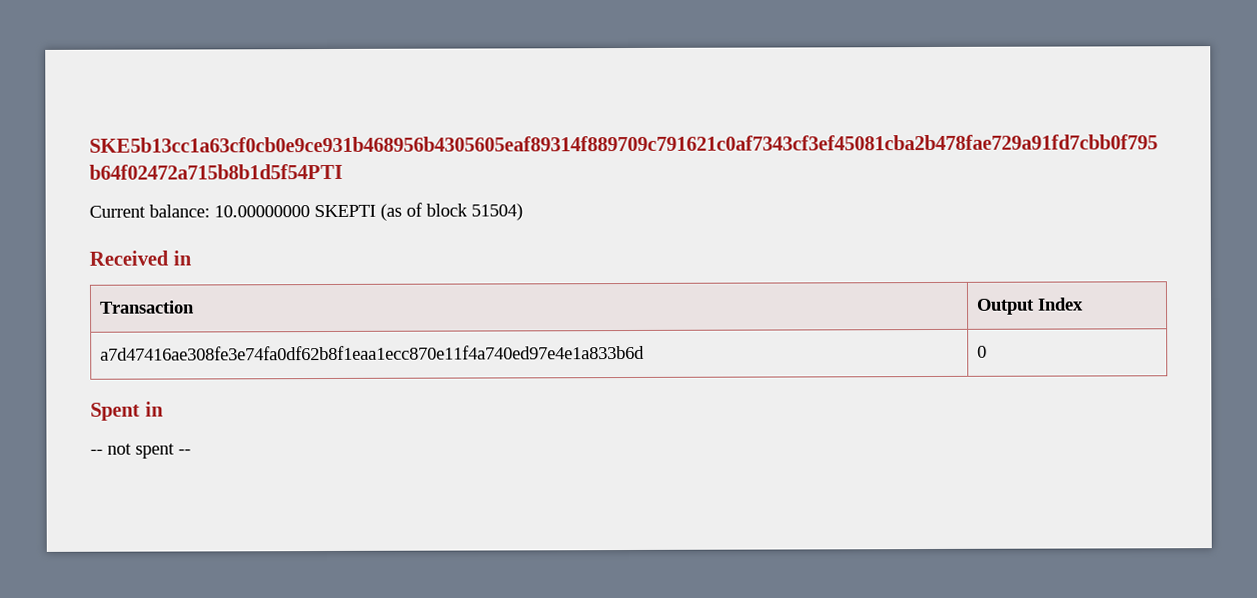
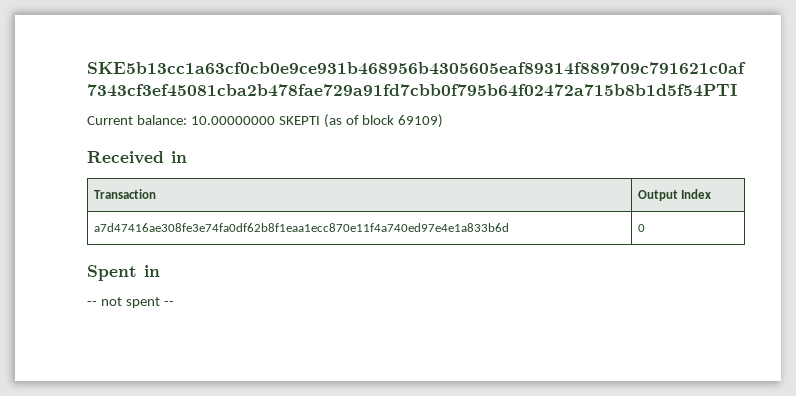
[471,203,523,221] 51504) -> [398,114,444,128] 69109)

